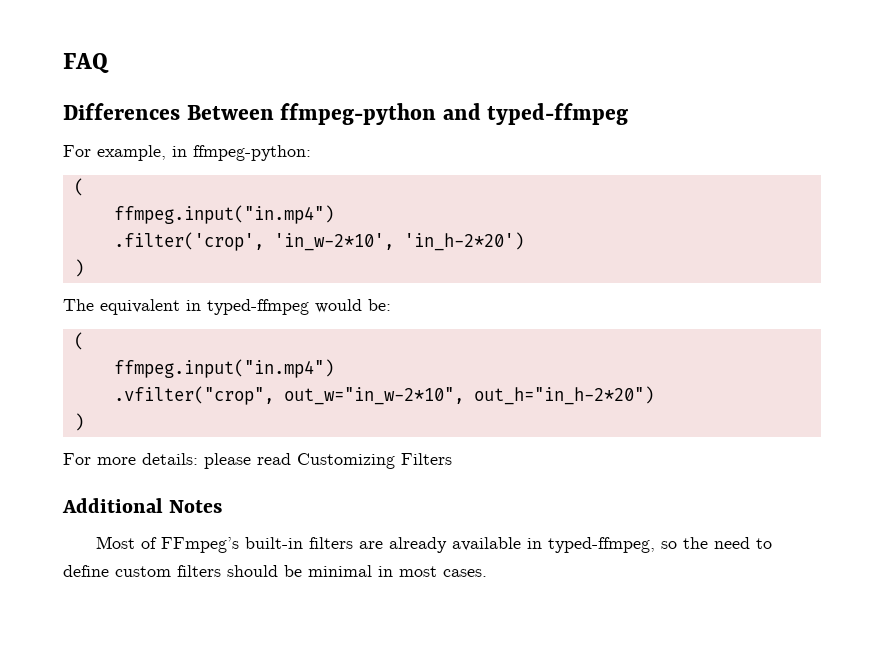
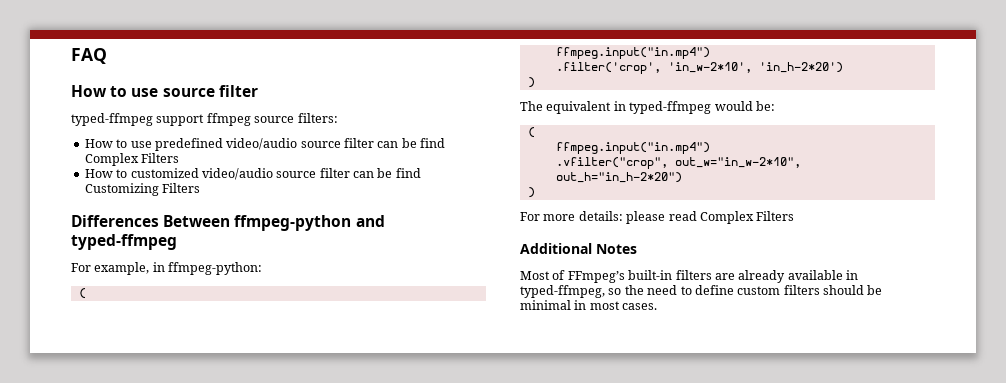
(109, 63) none -> [71,85,258,97] [71,113,338,126] [84,138,446,151] [84,153,180,166] [84,168,421,180] [84,183,201,196] // How to use source filter // typed-ffmpeg support ffmpeg source filters: // How to use predefined video/audio source filter can be find Complex Filters // How to customized video/audio source filter can be find Customizing Filters
[297,453,395,469] Customizing -> [699,211,754,224] Complex

